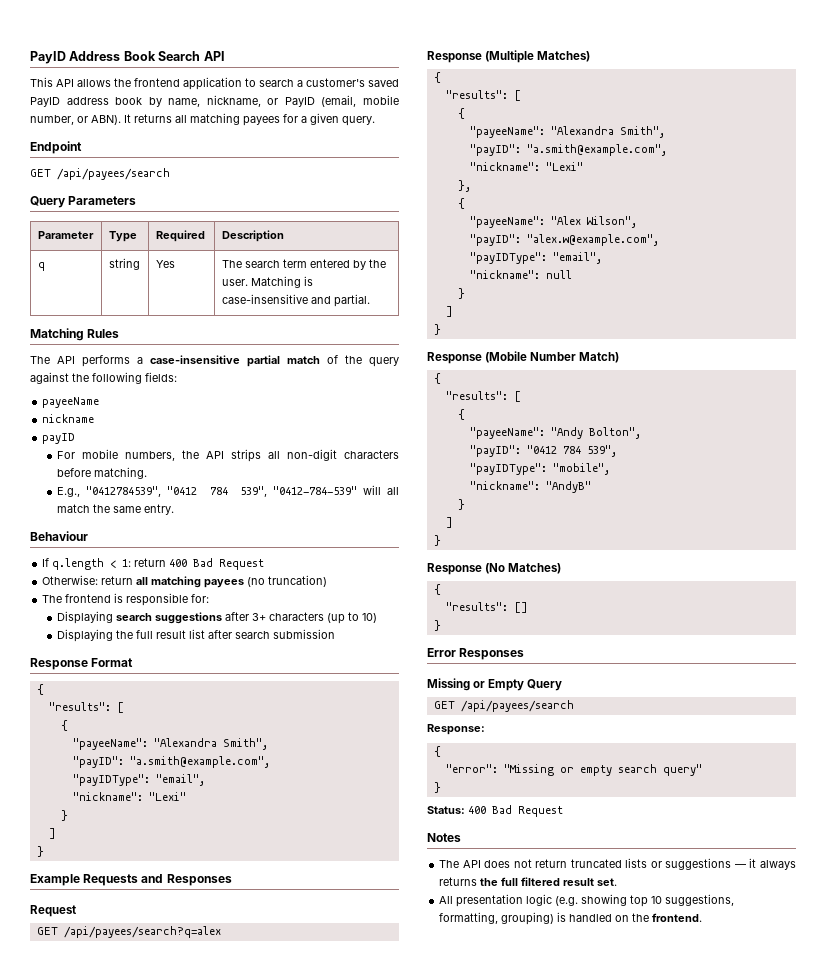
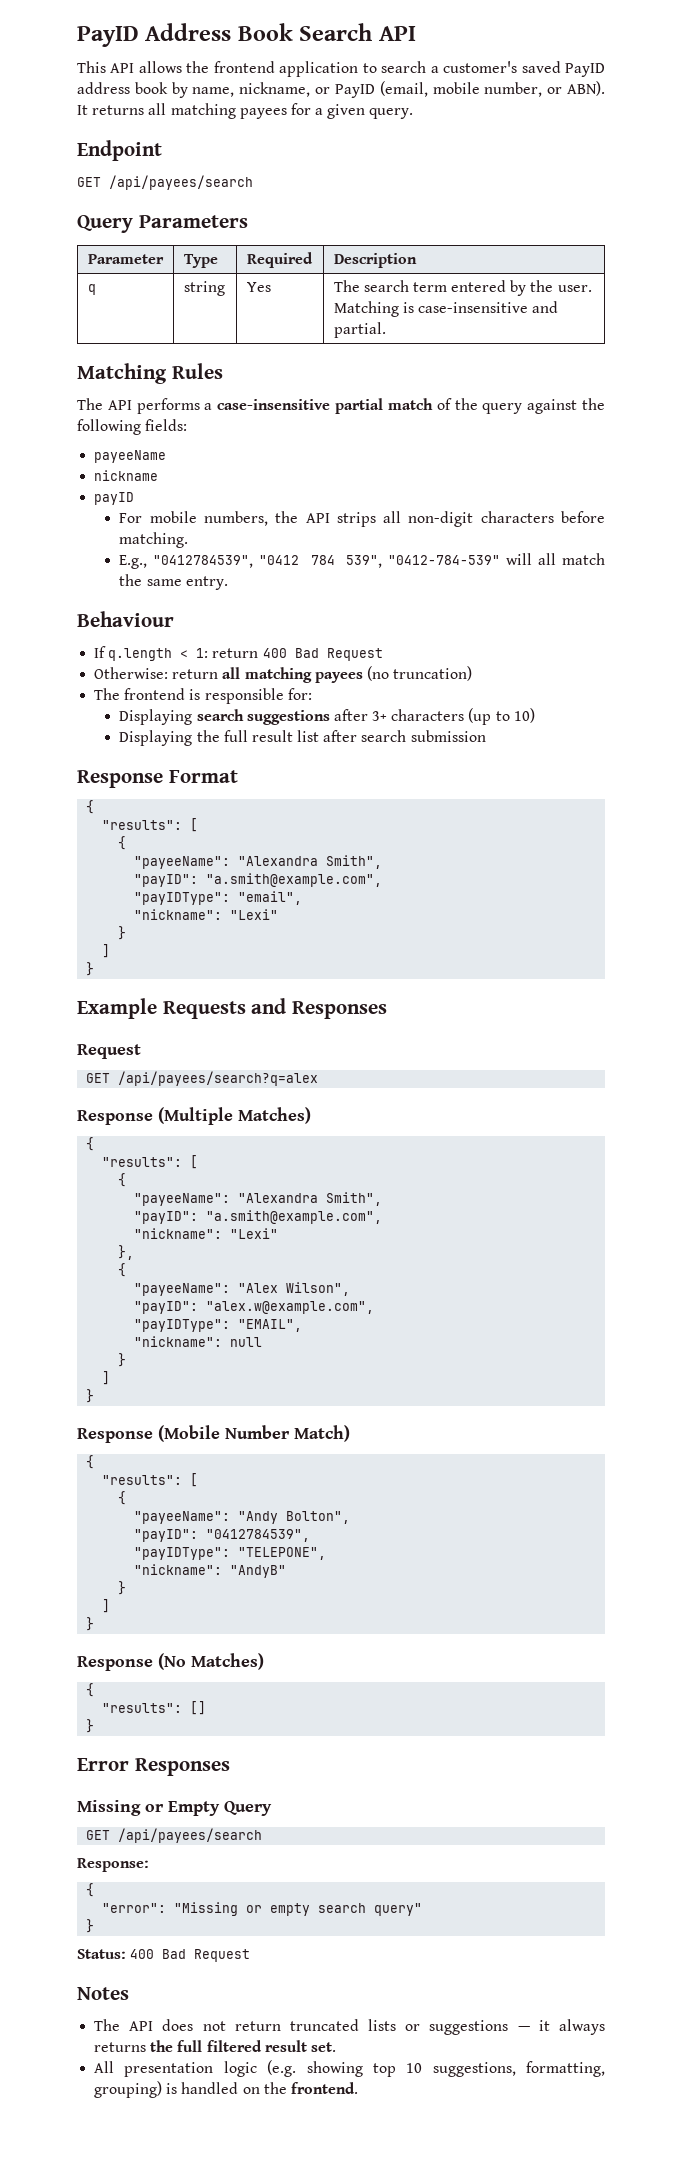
[552,252,602,264] "email", -> [238,1319,303,1332] "EMAIL",
[526,445,617,457] [469,463,610,475] "0412 784 539", // "payIDType": "mobile", -> [206,1529,311,1542] [134,1547,327,1560] "0412784539", // "payIDType": "TELEPONE",

